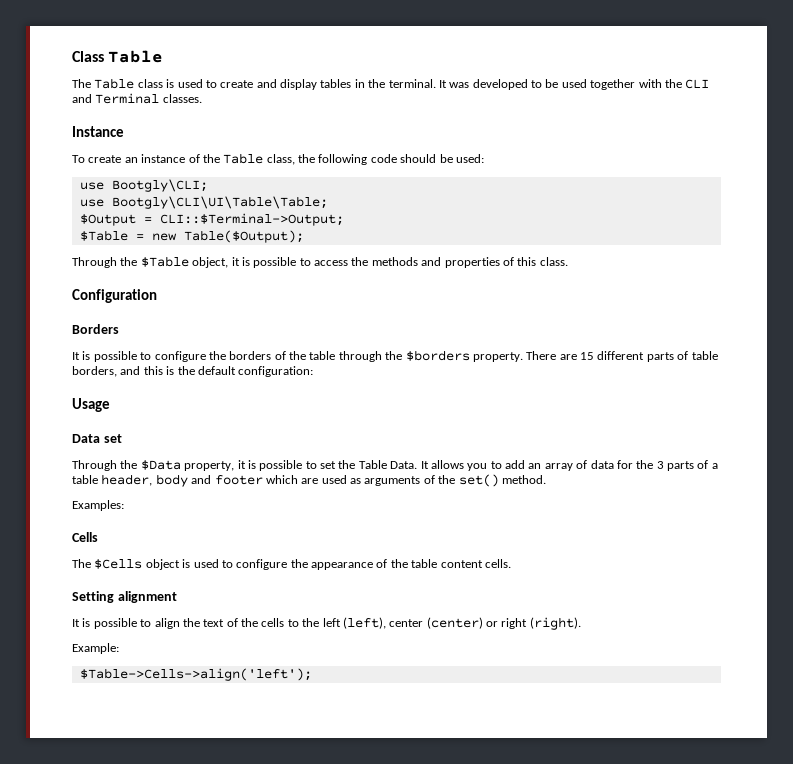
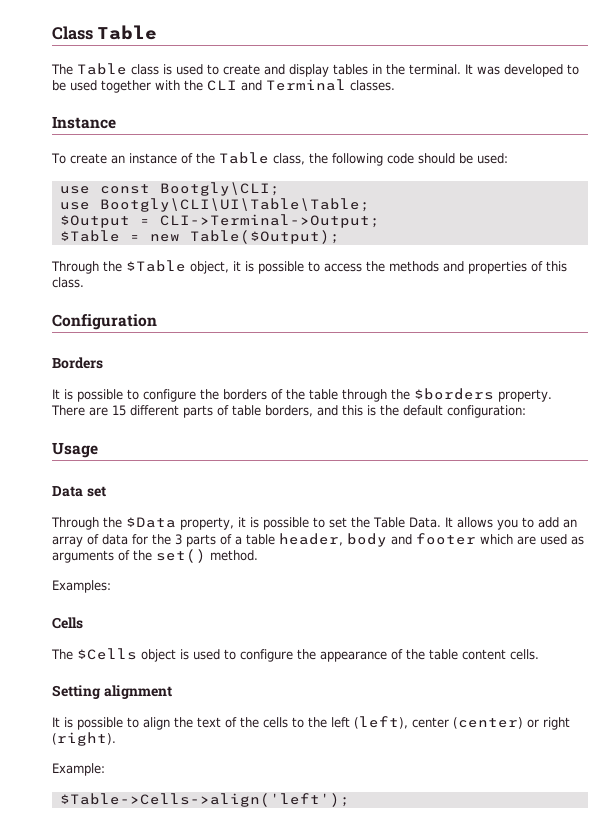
(104, 186) none -> [99,184,150,194] const
[159,213,344,226] CLI::$Terminal->Output; -> [159,214,380,228] CLI->Terminal->Output;

